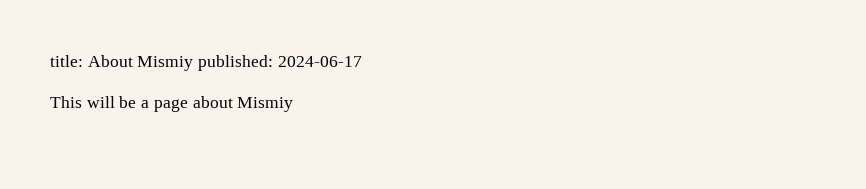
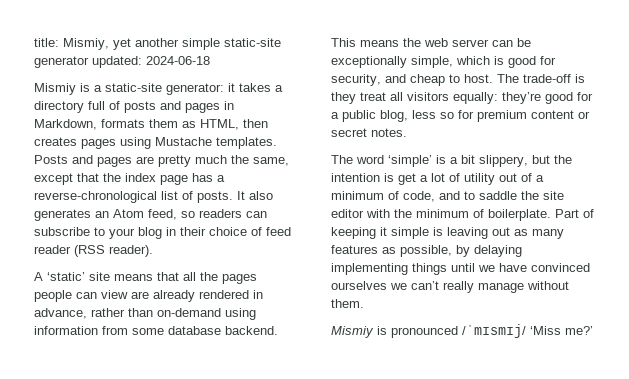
[87,55,362,71] [50,96,294,112] About Mismiy published: 2024-06-17 // This will be a page about Mismiy -> [63,38,281,50] [34,56,210,68] [34,83,283,95] [34,101,234,113] [34,119,268,130] [34,137,277,149] [34,155,289,167] [34,173,225,185] [34,191,273,203] [34,209,267,221] [34,227,291,239] [34,245,153,257] [34,272,257,284] [34,290,263,302] [34,308,256,320] [34,326,278,335] [331,38,531,47] [331,56,556,68] [331,74,585,86] [331,92,593,104] [331,110,590,122] [331,128,407,137] [331,155,572,167] [331,173,544,185] [331,191,564,202] [331,209,594,221] [331,227,564,239] [331,245,522,257] [331,263,590,275] [331,281,569,293] [331,299,364,308] [331,324,593,338] Mismiy, yet another simple static-site generator updated: 2024-06-18 // Mismiy is a static-site generator: it takes a directory full of posts and pages in Markdown, formats them as HTML, then creates pages using Mustache templates. Posts and pages are pretty much the same, except that the index page has a reverse-chronological list of posts. It also generates an Atom feed, so readers can subscribe to your blog in their choice of feed reader (RSS reader). // A ‘static’ site means that all the pages people can view are already rendered in advance, rather than on-demand using information from some database backend. This means the web server can be exceptionally simple, which is good for security, and cheap to host. The trade-off is they treat all visitors equally: they’re good for a public blog, less so for premium content or secret notes. // The word ‘simple’ is a bit slippery, but the intention is get a lot of utility out of a minimum of code, and to saddle the site editor with the minimum of boilerplate. Part of keeping it simple is leaving out as many features as possible, by delaying implementing things until we have convinced ourselves we can’t really manage without them. // Mismiy is pronounced /ˈmɪsmɪj/ ‘Miss me?’

